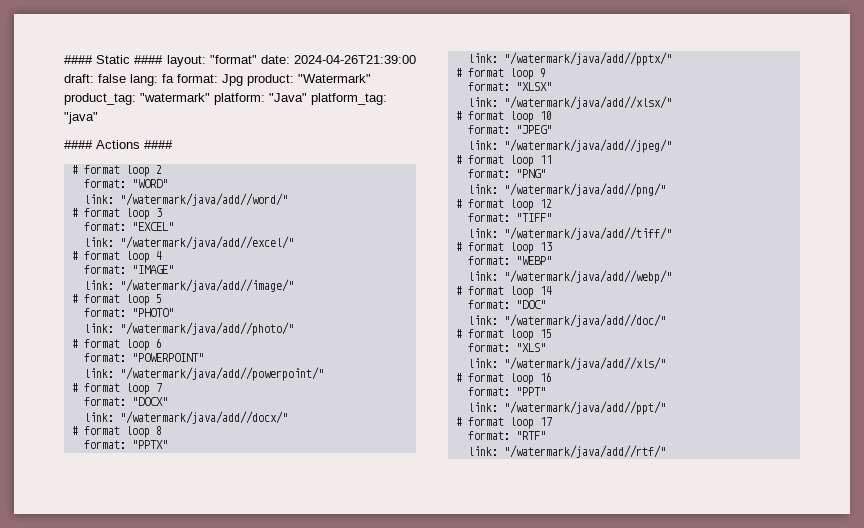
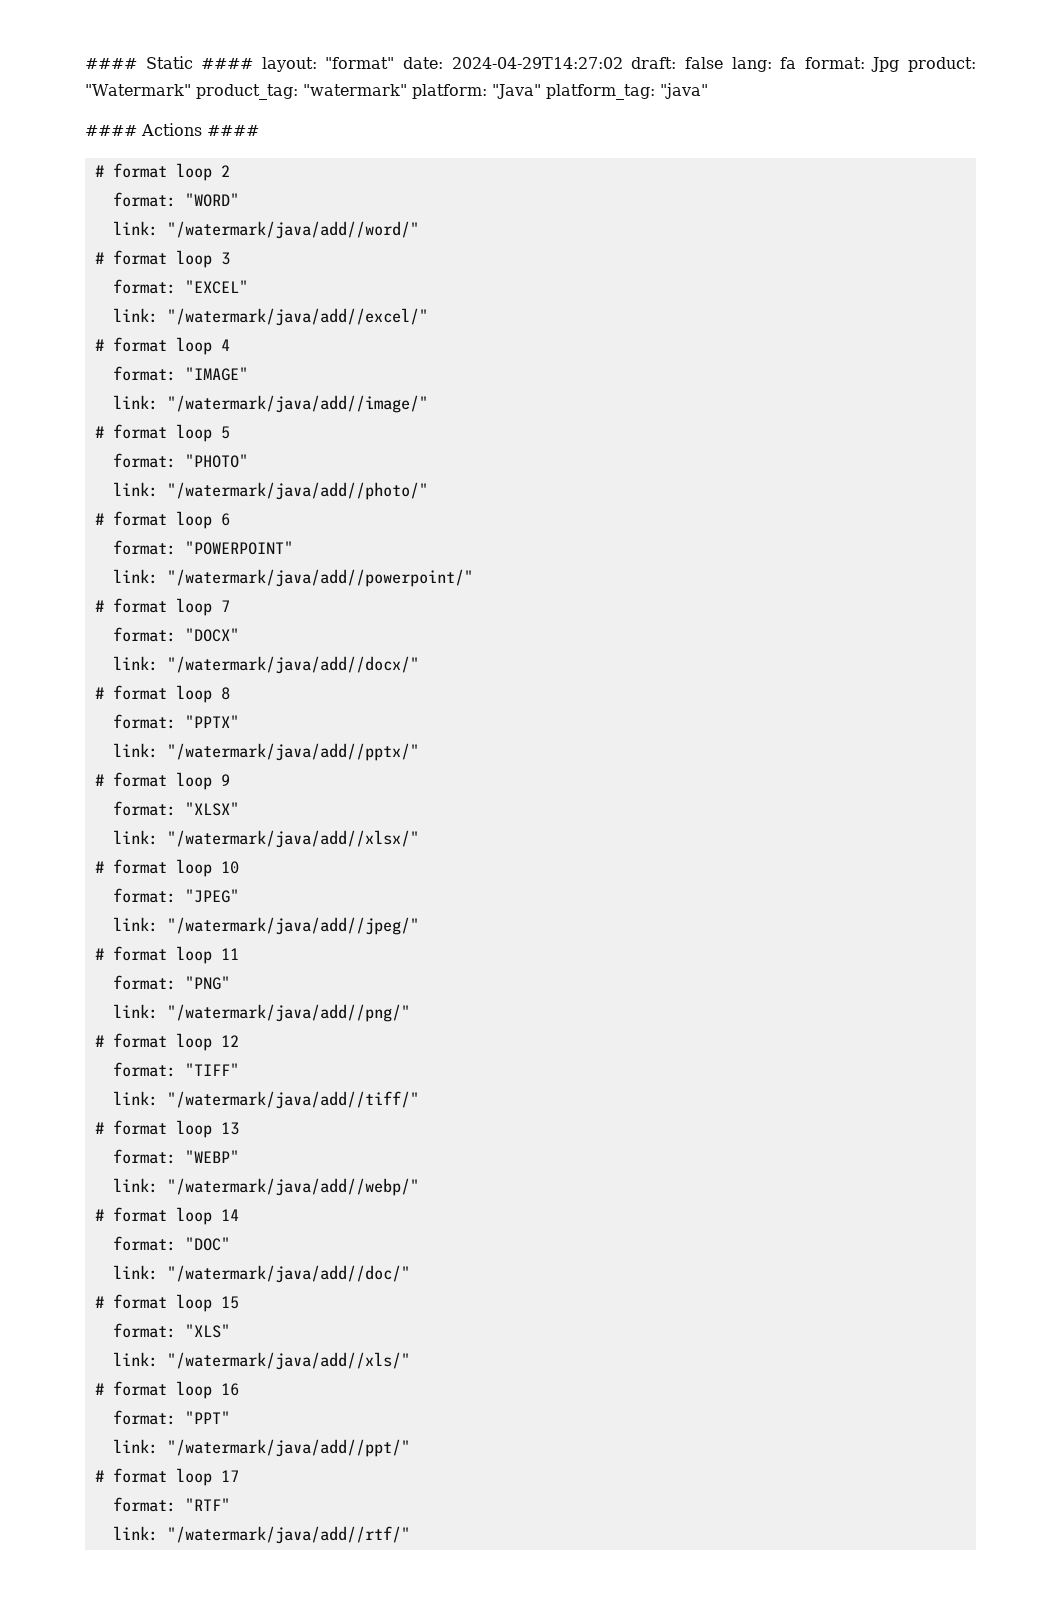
[294,55,416,64] 2024-04-26T21:39:00 -> [451,57,623,69] 2024-04-29T14:27:02

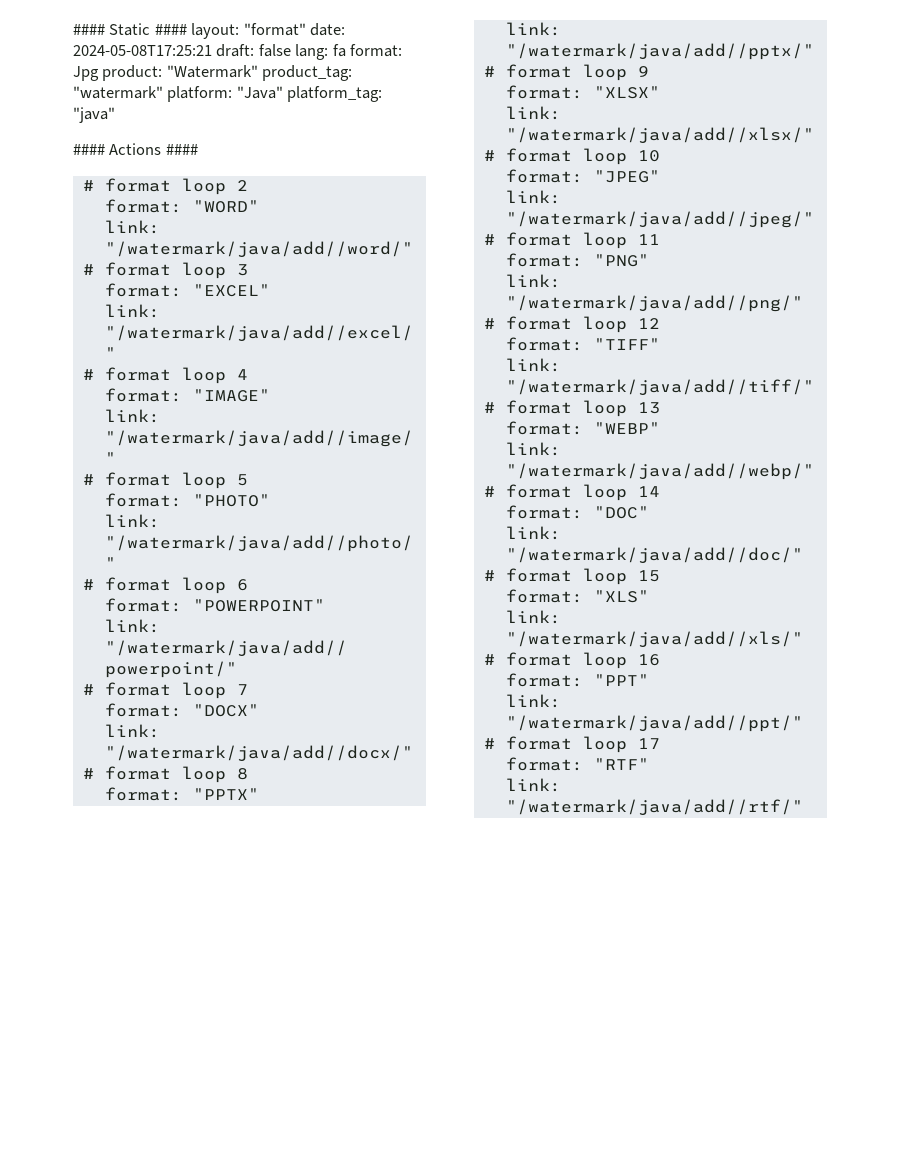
[451,57,623,69] 2024-04-29T14:27:02 -> [73,45,212,56] 2024-05-08T17:25:21

